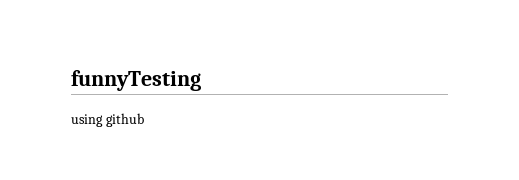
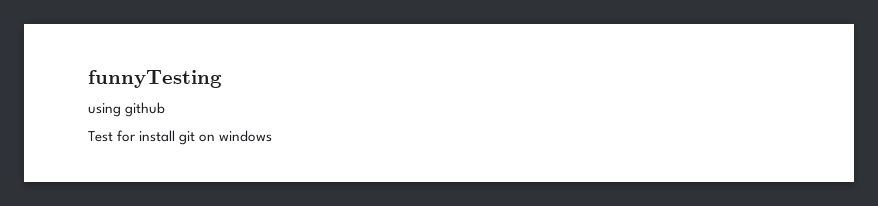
(144, 120) none -> [88,130,273,145] // Test for install git on windows

